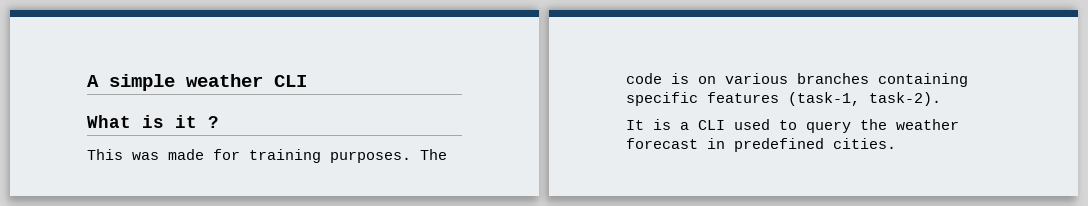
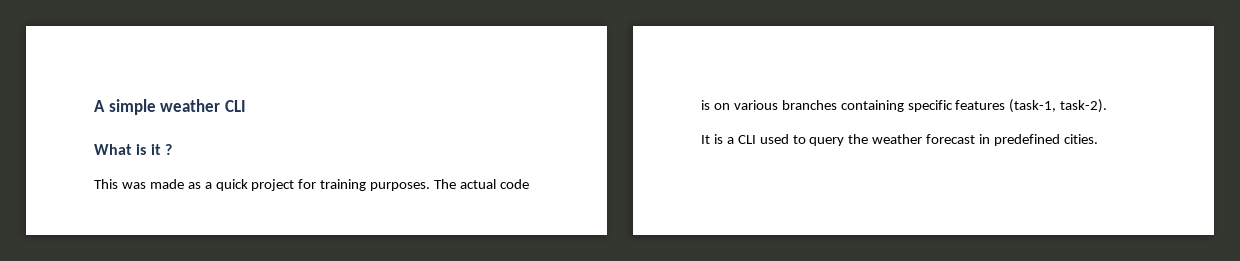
(204, 154) none -> [187,179,295,191] as a quick project
(447, 154) none -> [460,179,497,189] actual

